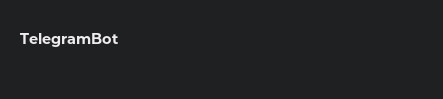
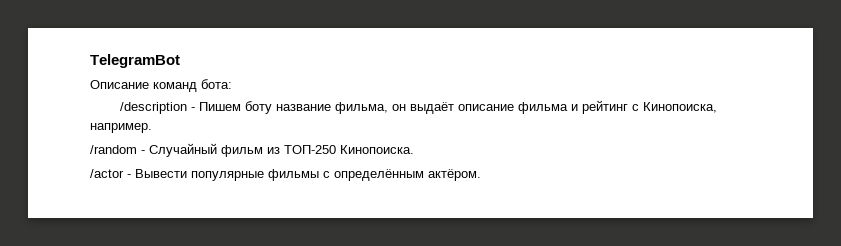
(119, 40) none -> [90,79,232,92] [120,100,718,114] [90,123,152,133] [90,143,414,157] [90,169,481,181] // Описание команд бота: // /description - Пишем боту название фильма, он выдаёт описание фильма и рейтинг с Кинопоиска, например. // /random - Случайный фильм из ТОП-250 Кинопоиска. // /actor - Вывести популярные фильмы с определённым актёром.

